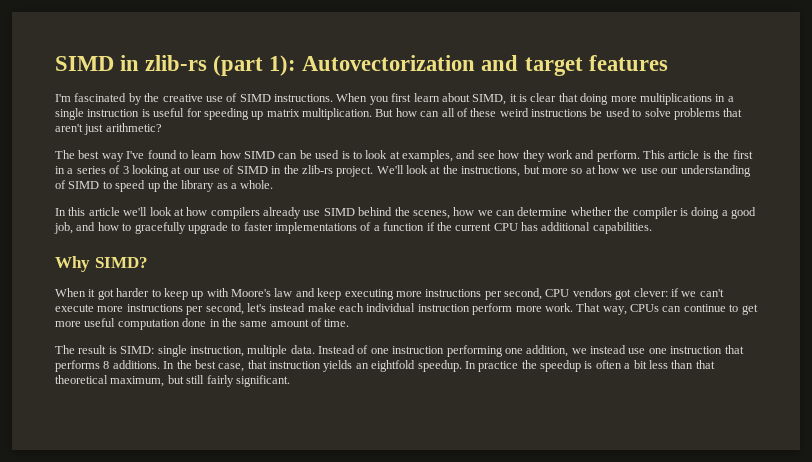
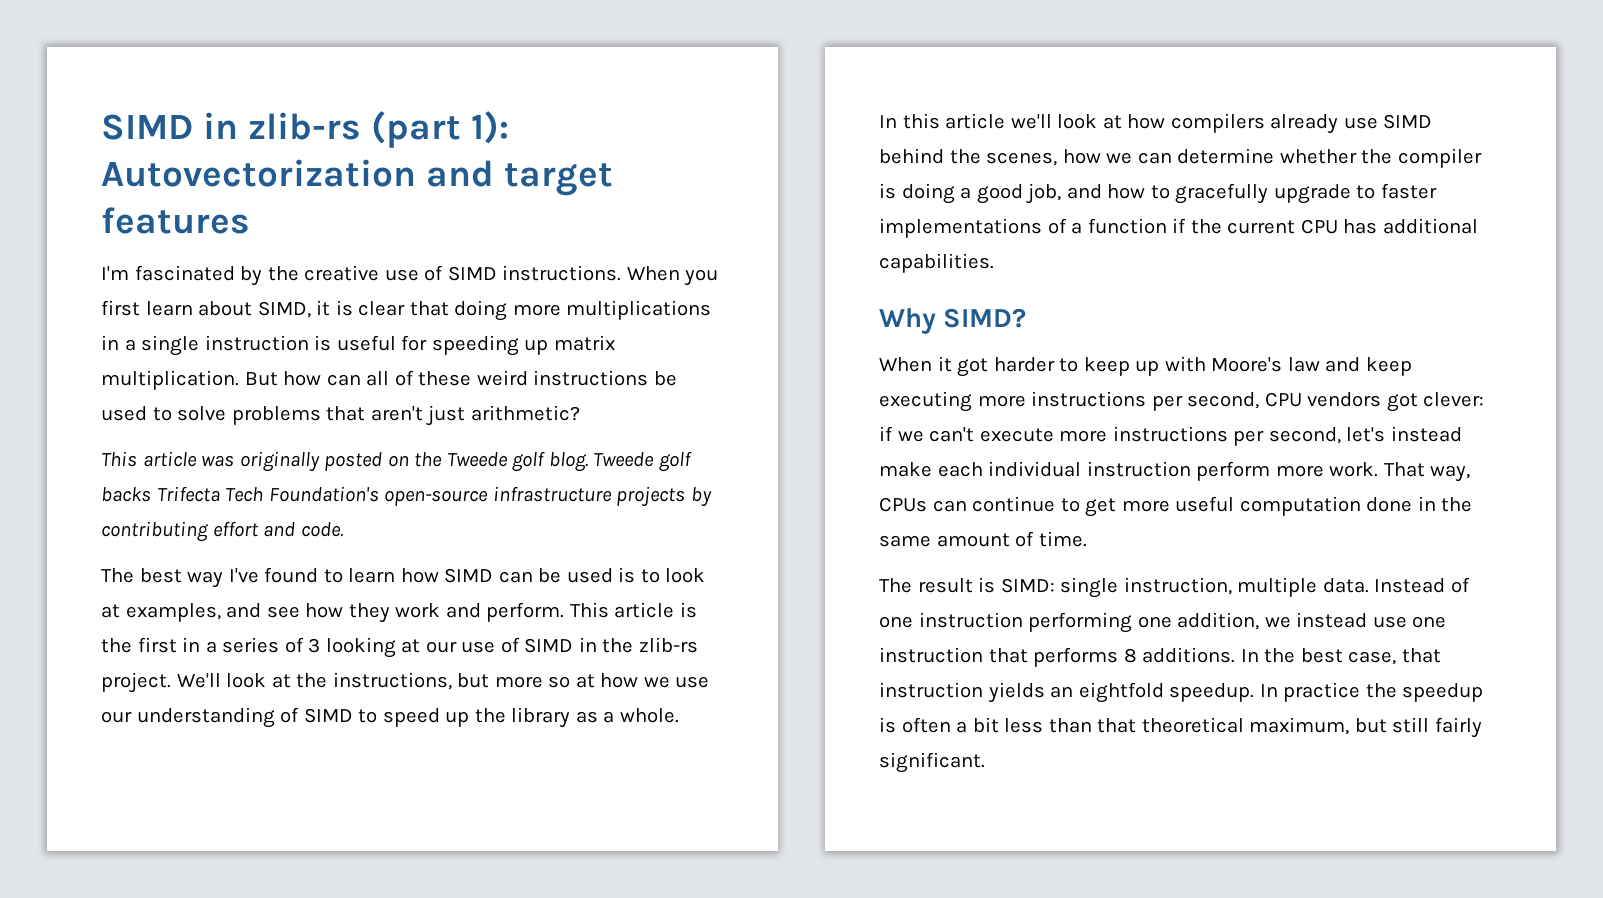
(162, 127) none -> [101,451,692,472] [101,486,712,507] [101,521,343,542] // This article was originally posted on the Tweede golf blog. Tweede golf backs Trifecta Tech Foundation's open-source infrastructure projects by contributing effort and code.

